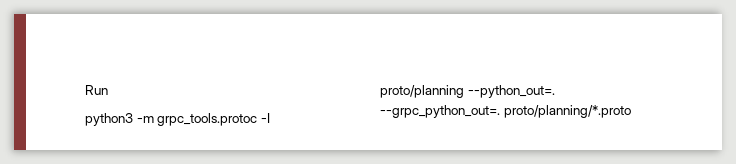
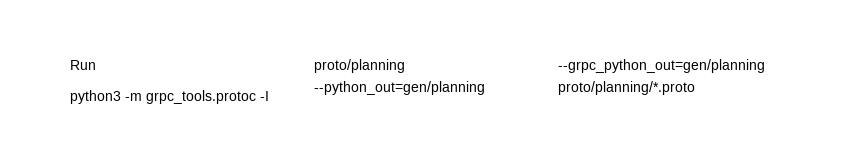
[467,85,555,98] [380,105,500,118] --python_out=. --grpc_python_out=. -> [314,81,485,95] [558,59,765,73] --python_out=gen/planning --grpc_python_out=gen/planning

